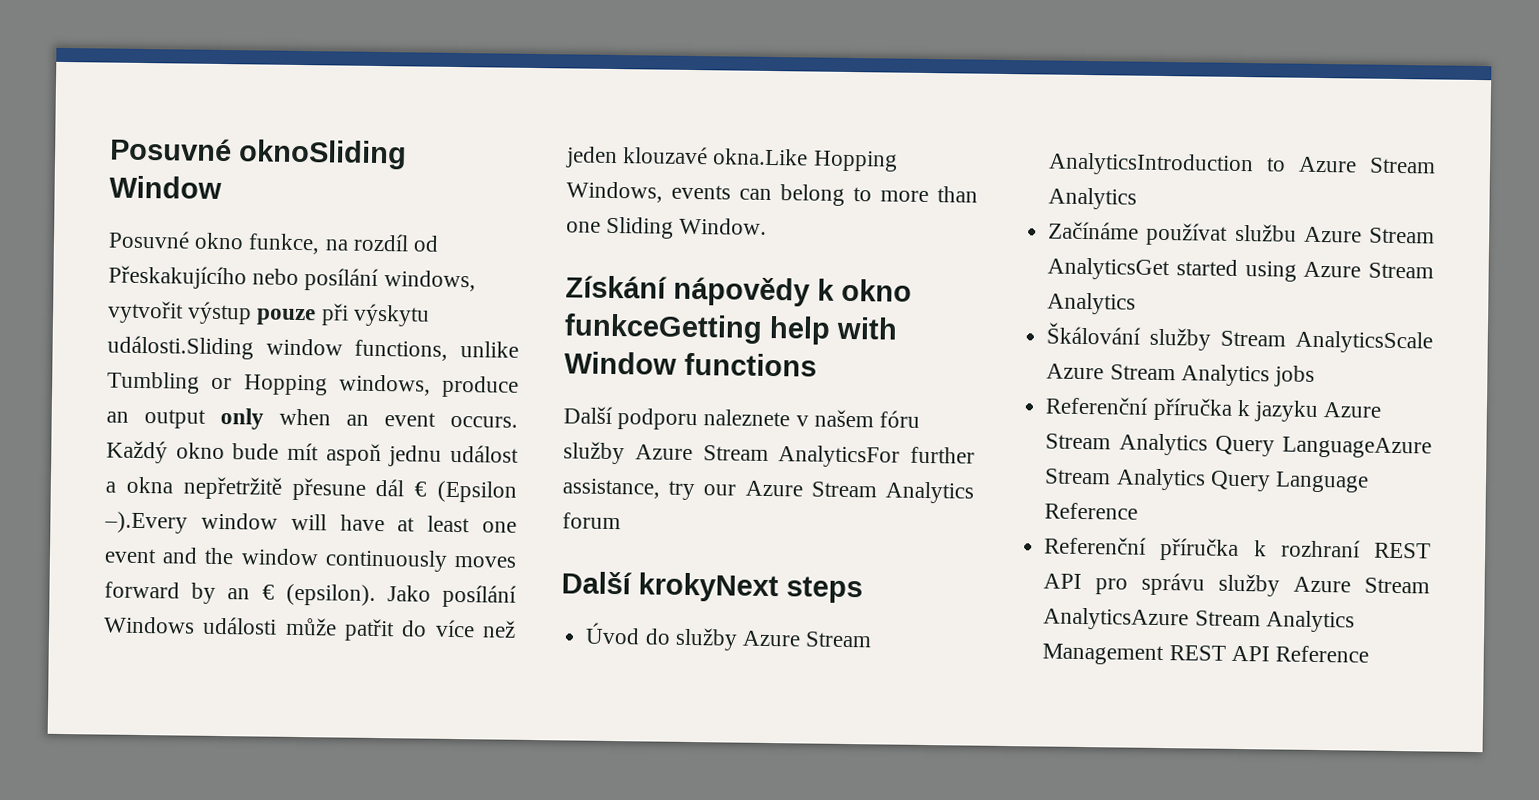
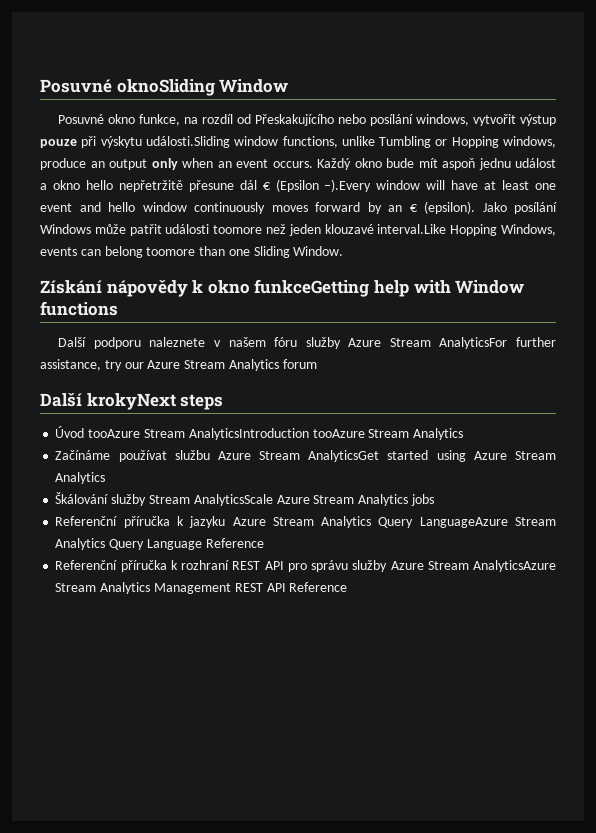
[125,476,173,494] okna -> [52,180,113,190] okno hello
[204,547,235,565] the -> [108,202,135,212] hello
[202,616,278,635] události -> (91, 229) none
[401,619,475,638] do více -> [165,224,263,234] události toomore
[712,148,809,166] okna.Like -> [377,224,447,234] interval.Like
[853,187,929,203] to more -> [146,247,196,256] toomore
[644,627,873,651] [1048,152,1358,177] do služby Azure Stream AnalyticsIntroduction to Azure -> [88,428,365,440] tooAzure Stream AnalyticsIntroduction tooAzure

